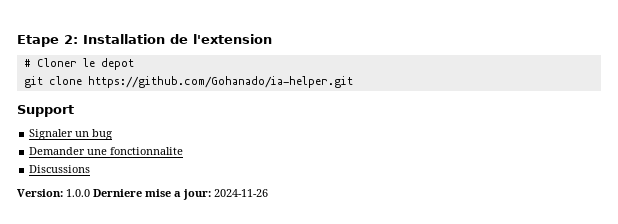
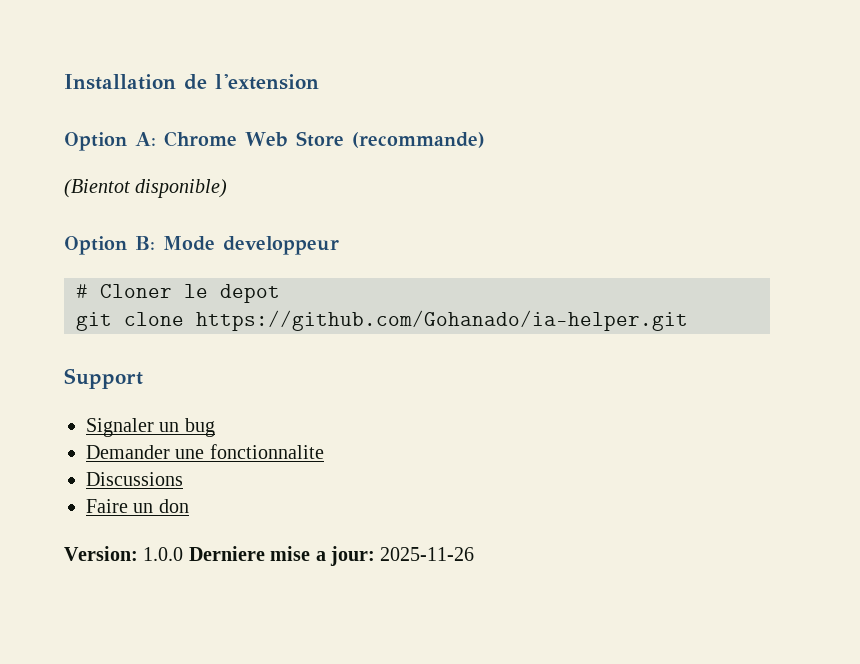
[17,35,78,47] Etape 2: -> (64, 82) none
(272, 39) none -> [64,131,485,151] [64,179,228,198] [64,236,339,255] // Option A: Chrome Web Store (recommande) // (Bientot disponible) // Option B: Mode developpeur
(91, 169) none -> [86,499,189,513] // Faire un don
[214,189,268,197] 2024-11-26 -> [380,547,475,561] 2025-11-26

